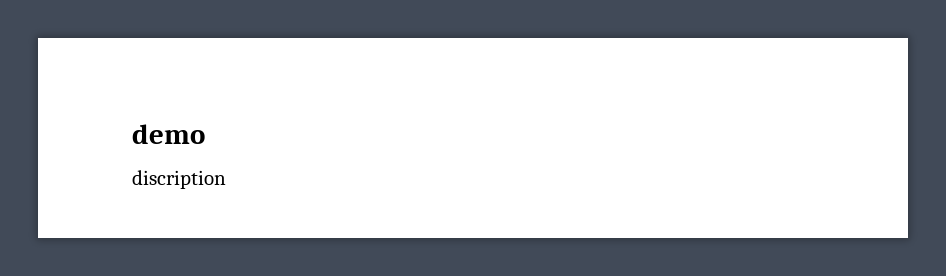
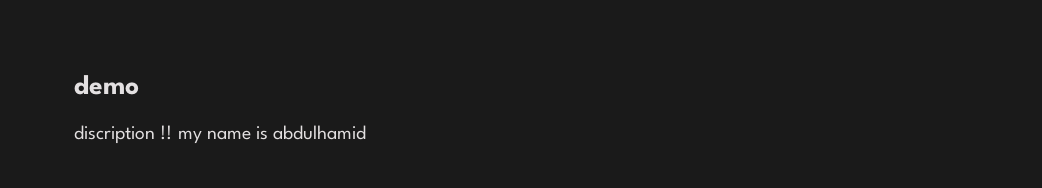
(226, 179) none -> [160,125,367,144] !! my name is abdulhamid

